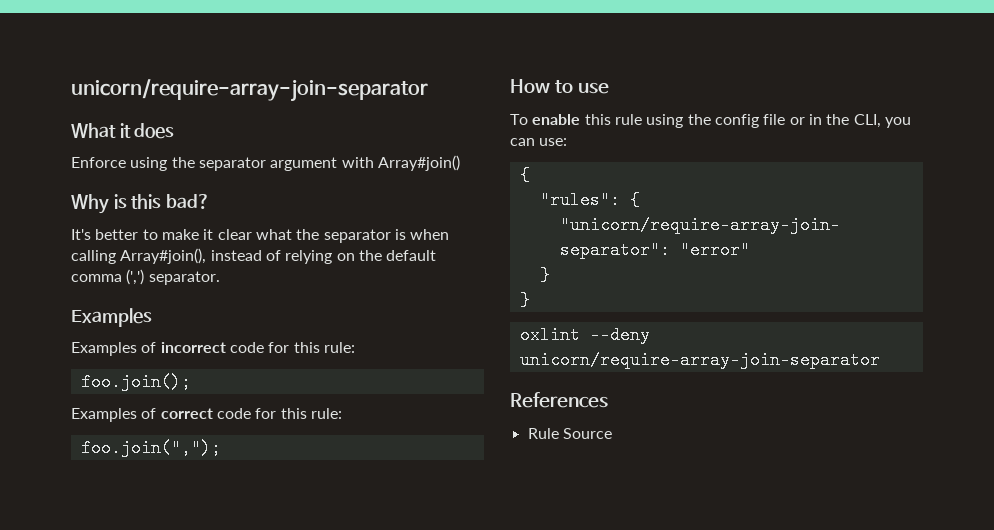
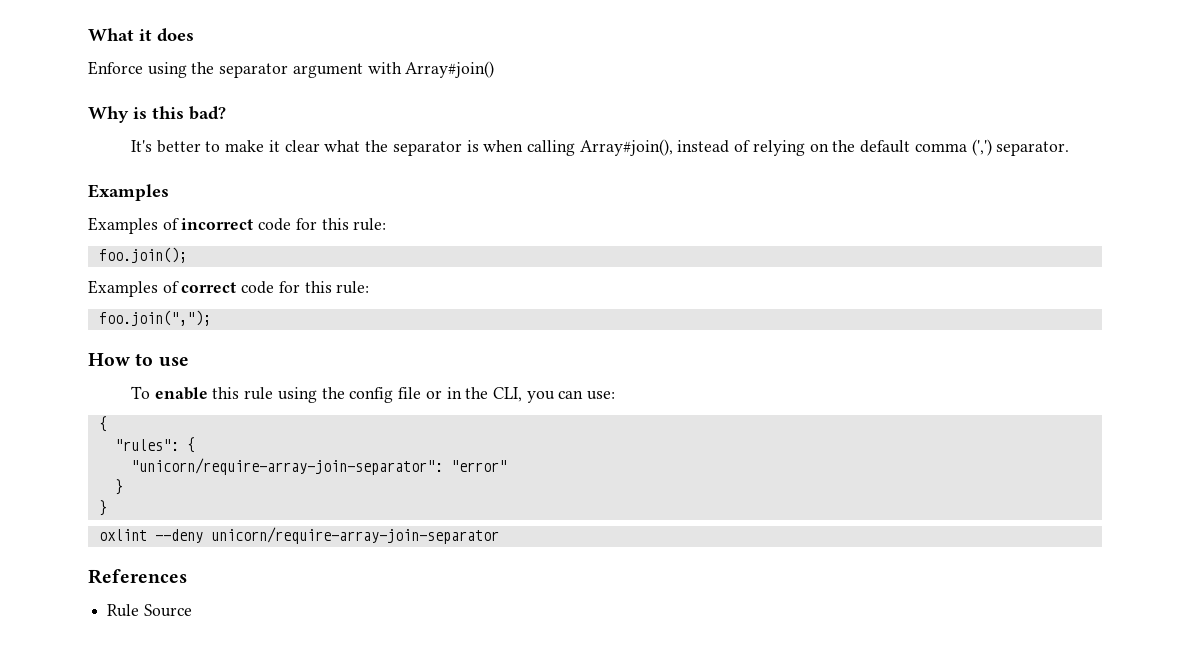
[71,79,428,102] unicorn/require-array-join-separator // -> (88, 34) none

